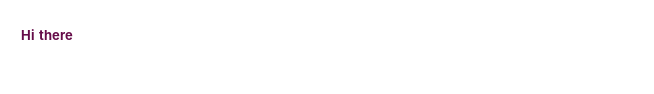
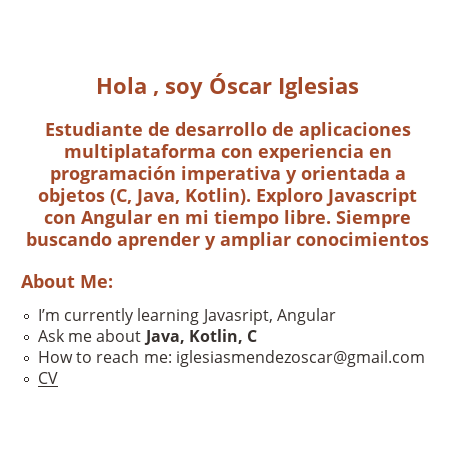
[21,29,73,40] Hi there -> [96,73,359,99] [44,122,411,140] [63,144,392,162] [49,166,406,184] [38,188,417,206] [44,210,411,228] [26,232,429,250] [21,274,113,288] [38,308,336,325] [38,329,257,345] [38,350,425,367] [38,372,59,384] Hola , soy Óscar Iglesias // Estudiante de desarrollo de aplicaciones multiplataforma con experiencia en programación imperativa y orientada a objetos (C, Java, Kotlin). Exploro Javascript con Angular en mi tiempo libre. Siempre buscando aprender y ampliar conocimientos // About Me: // I’m currently learning Javasript, Angular // Ask me about Java, Kotlin, C // How to reach me: iglesiasmendezoscar@gmail.com // CV

